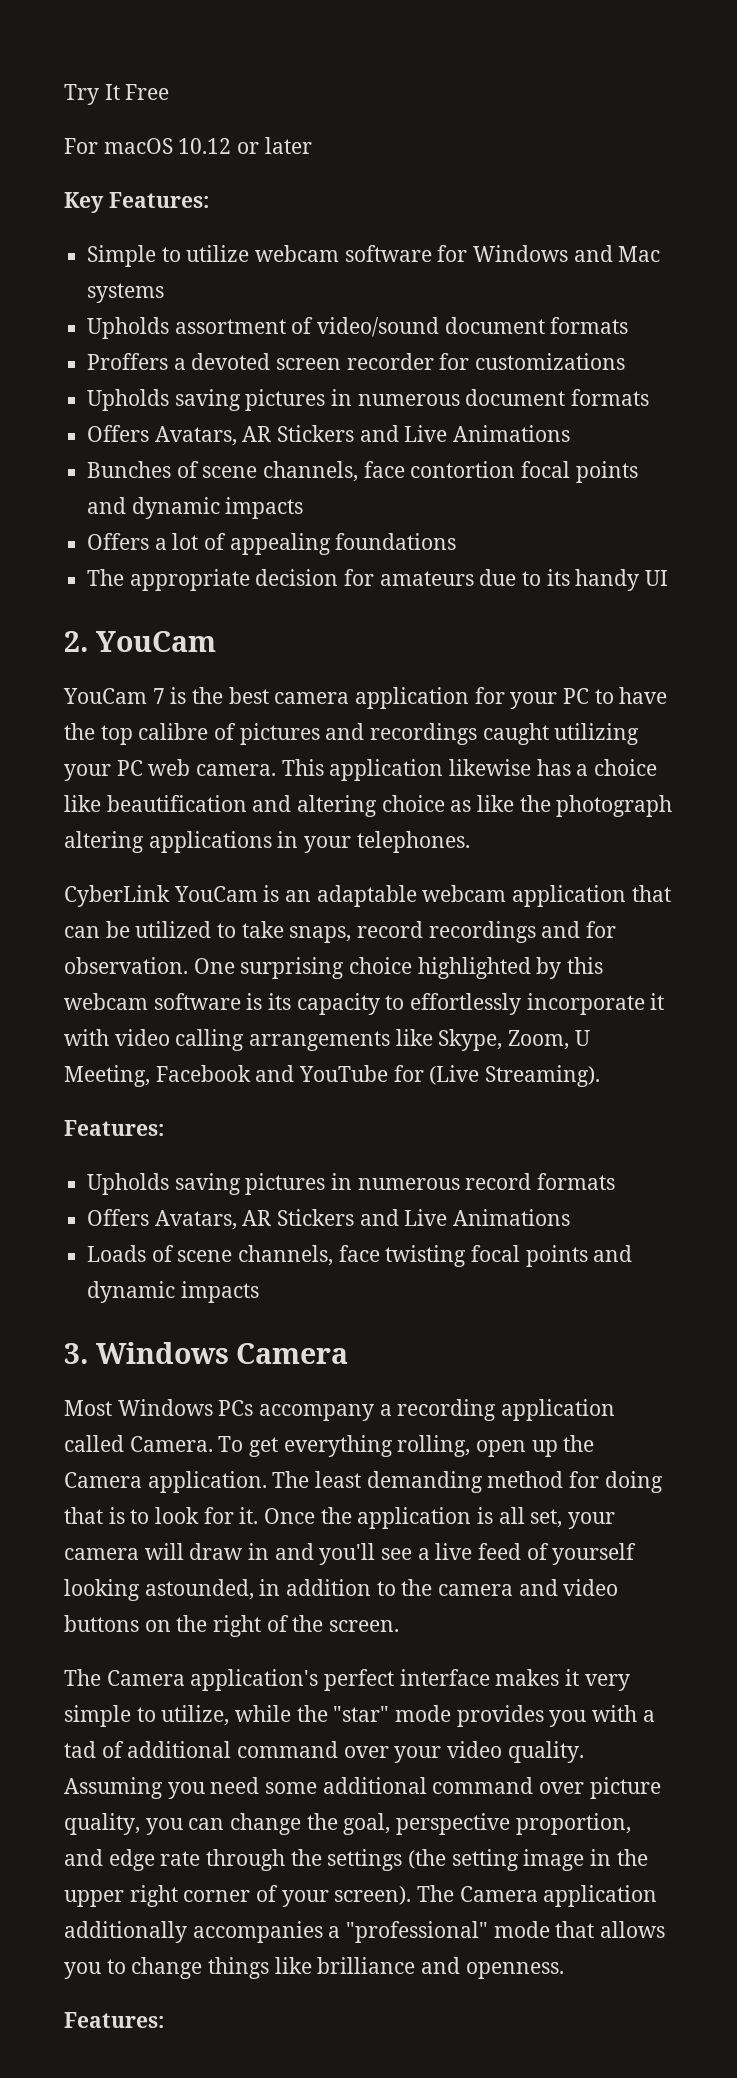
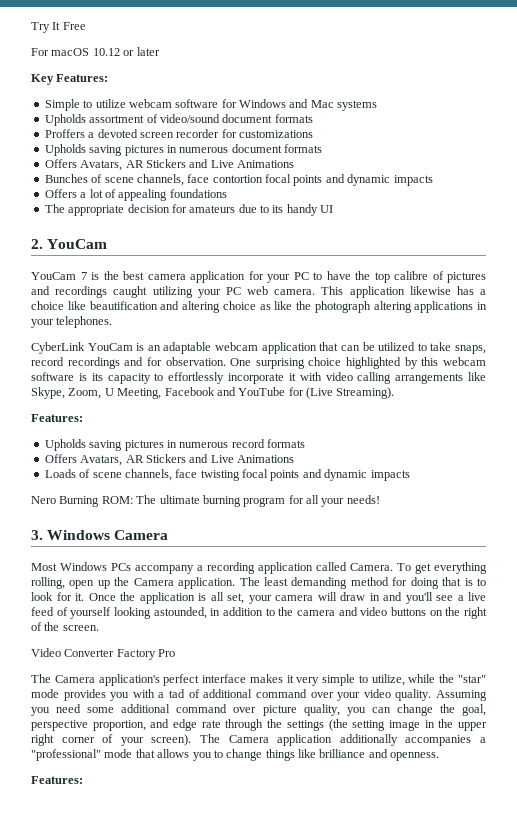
(259, 1292) none -> [31,495,380,507] // Nero Burning ROM: The ultimate burning program for all your needs!
(400, 1626) none -> [31,648,176,660] // Video Converter Factory Pro

